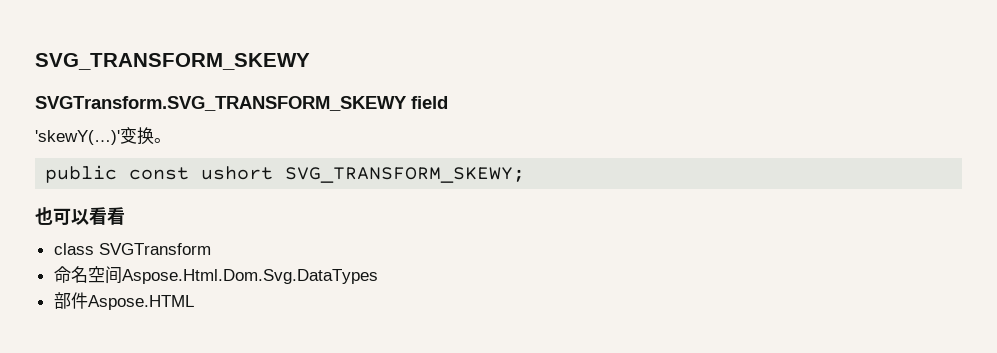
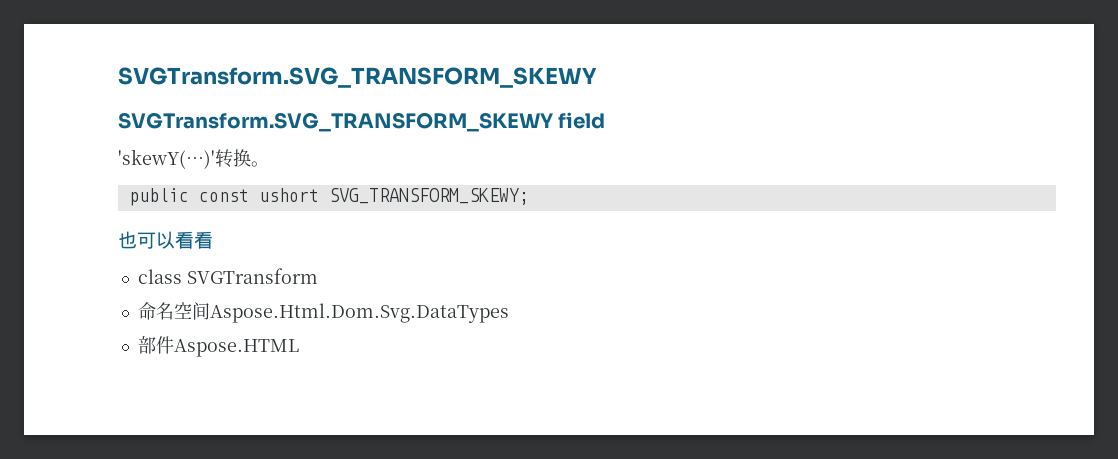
[35,53,310,70] SVG_TRANSFORM_SKEWY -> [118,67,597,88] SVGTransform.SVG_TRANSFORM_SKEWY
[120,127,137,144] 变 -> [215,149,233,168] 转

